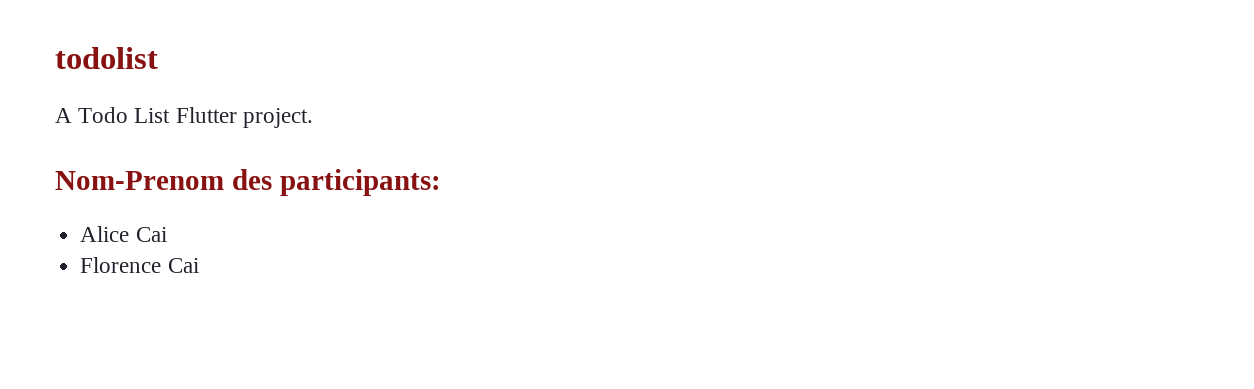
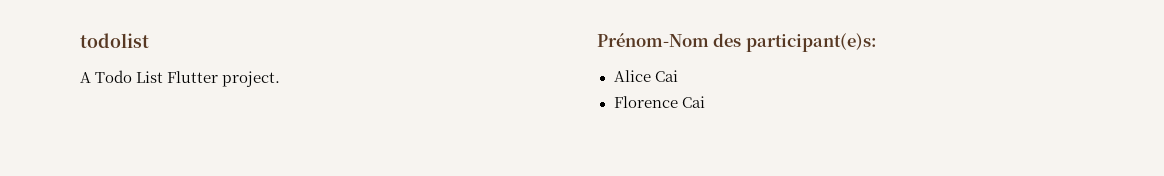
[55,169,441,196] Nom-Prenom des participants: -> [597,33,877,52] Prénom-Nom des participant(e)s:

